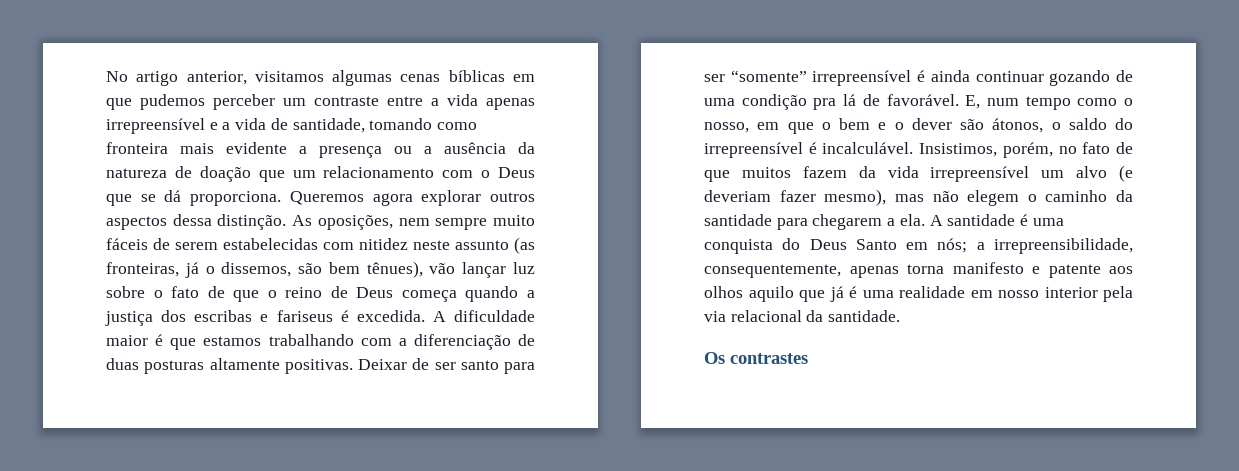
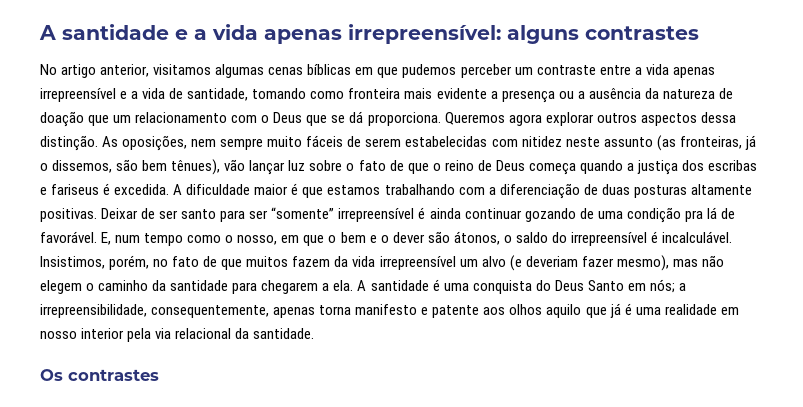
(106, 76) none -> [39,24,699,44] A santidade e a vida apenas irrepreensível: alguns contrastes //

